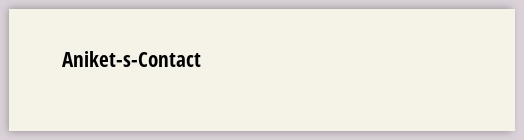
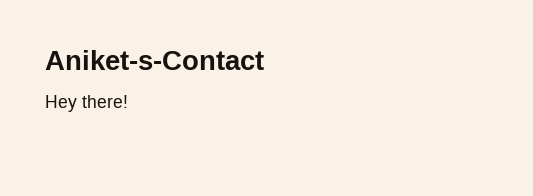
(201, 59) none -> [45,95,128,112] // Hey there!

